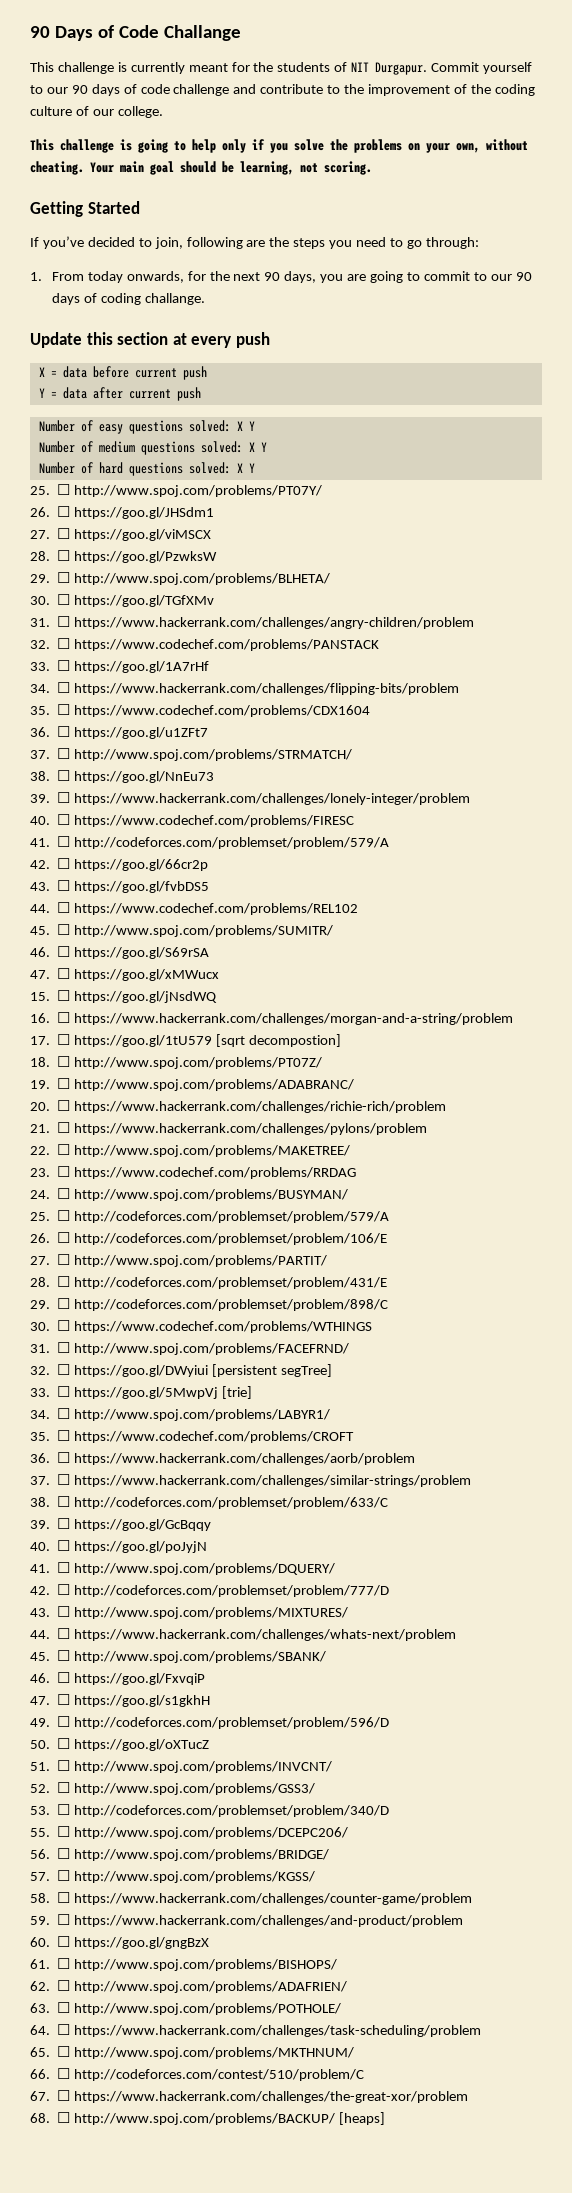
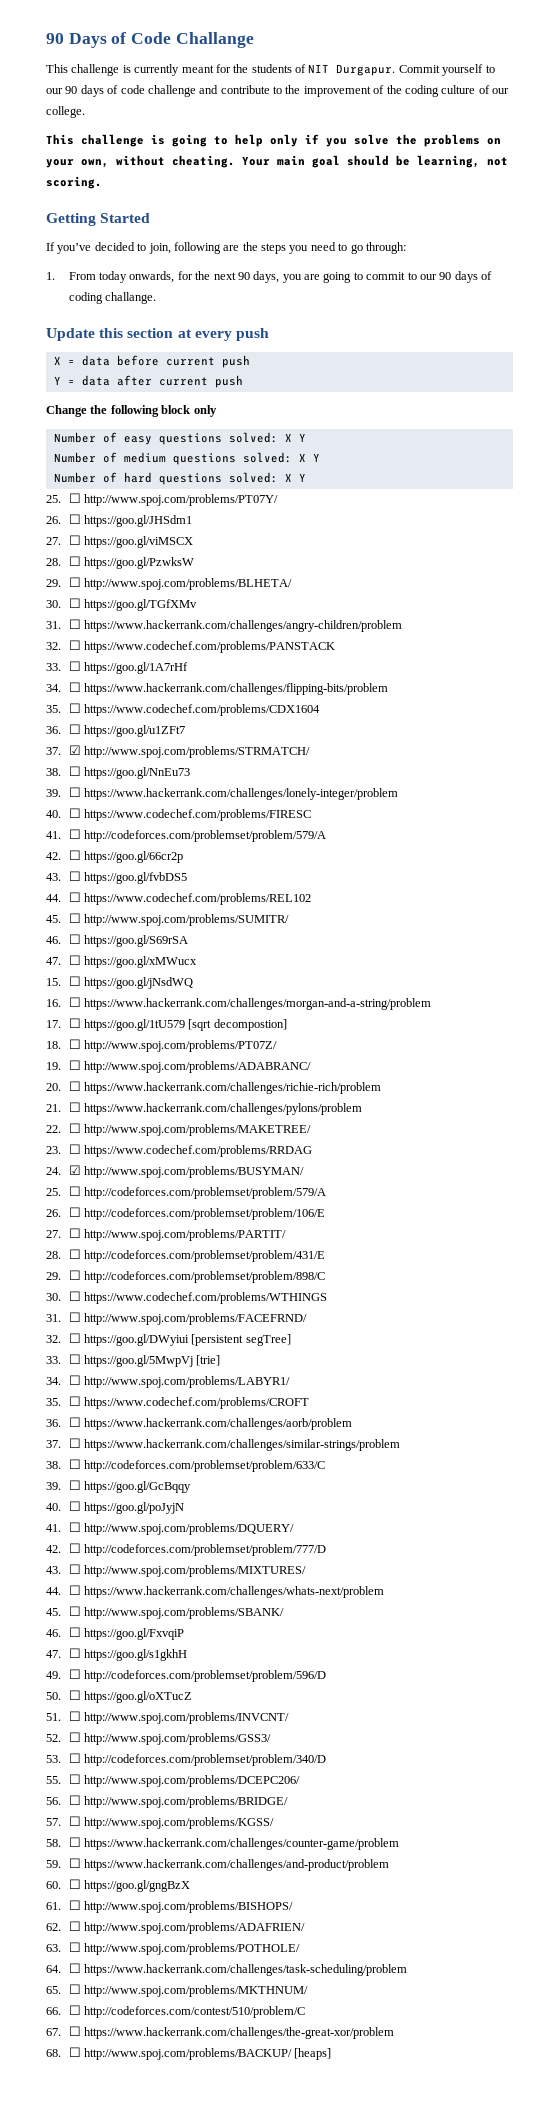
(201, 394) none -> [46,405,217,417] // Change the following block only
[57,748,71,759] ☐ -> [68,745,81,755] ☑
[57,1188,71,1199] ☐ -> [68,1165,81,1175] ☑

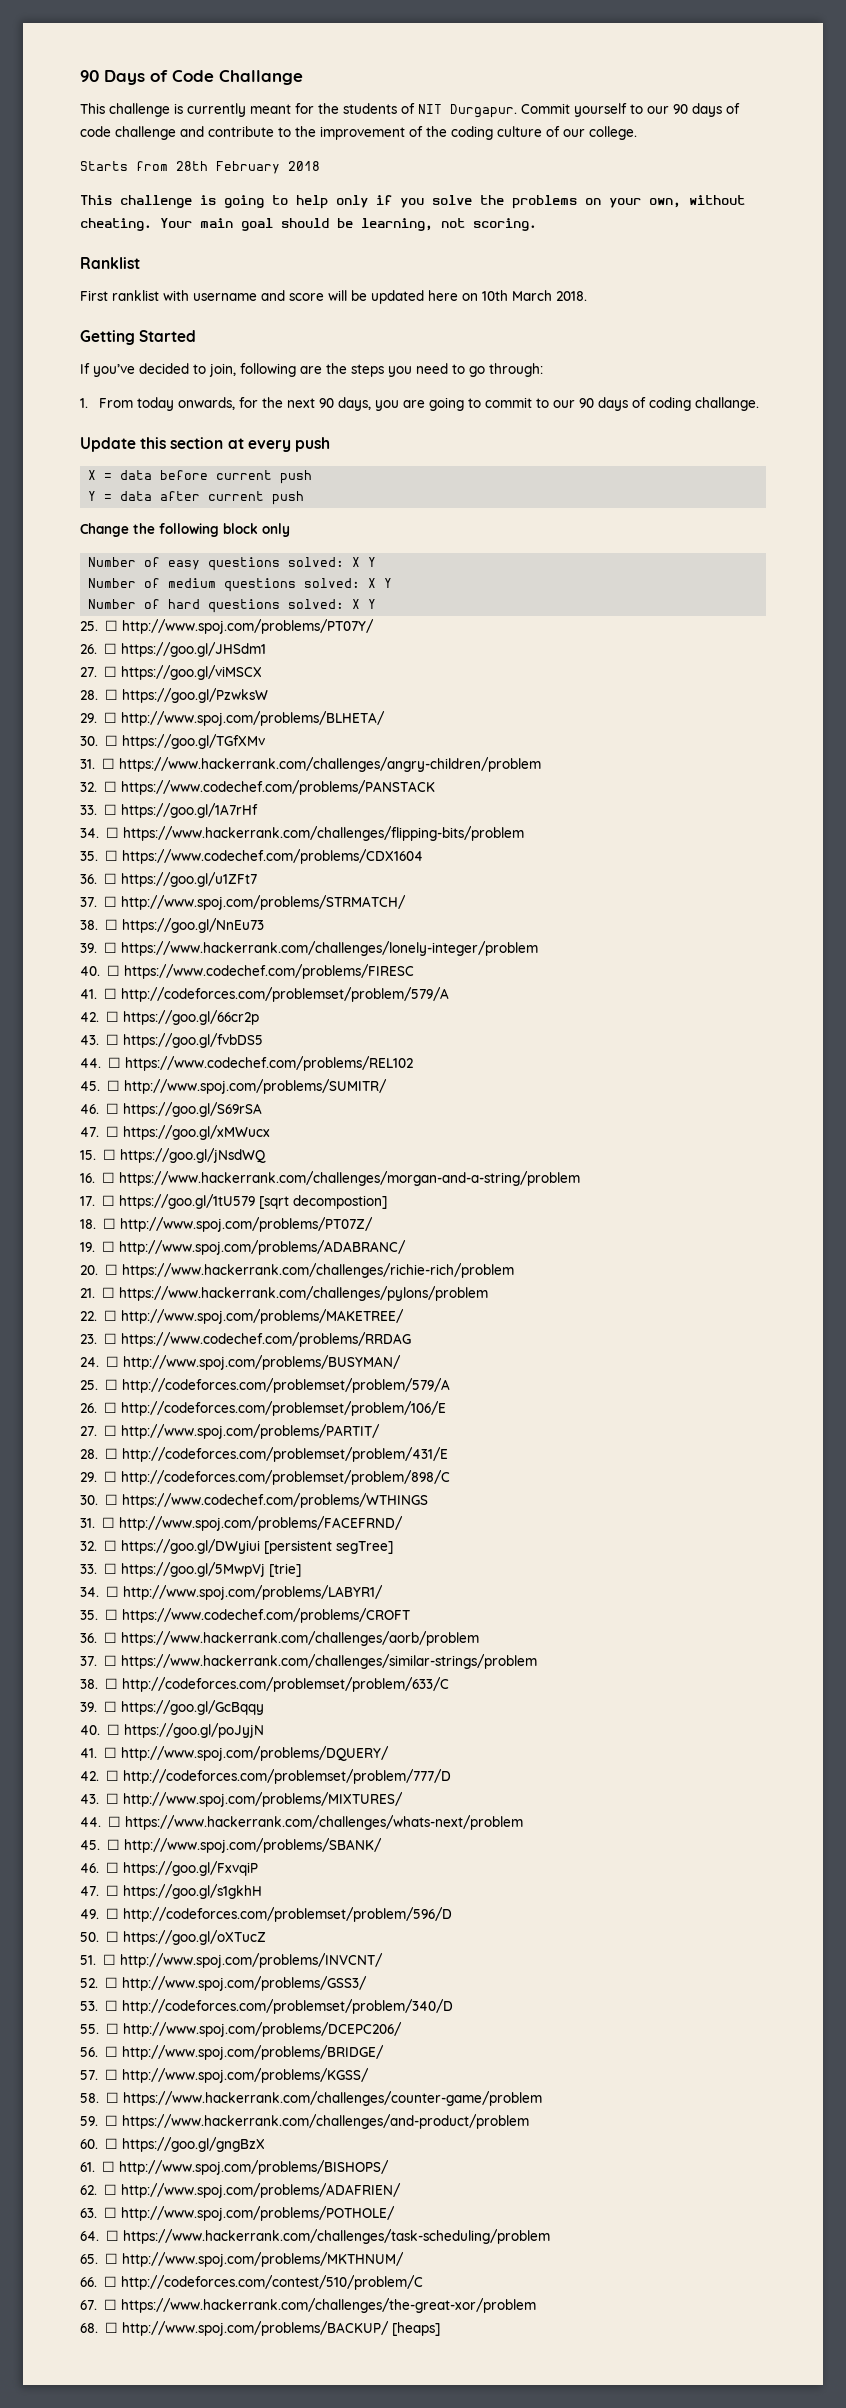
(85, 112) none -> [80,161,320,174] // Starts from 28th February 2018
(102, 182) none -> [80,257,140,269] [80,290,587,304] // Ranklist // First ranklist with username and score will be updated here on 10th March 2018.
[68,745,81,755] ☑ -> [103,896,117,907] ☐
[68,1165,81,1175] ☑ -> [105,1356,119,1367] ☐

